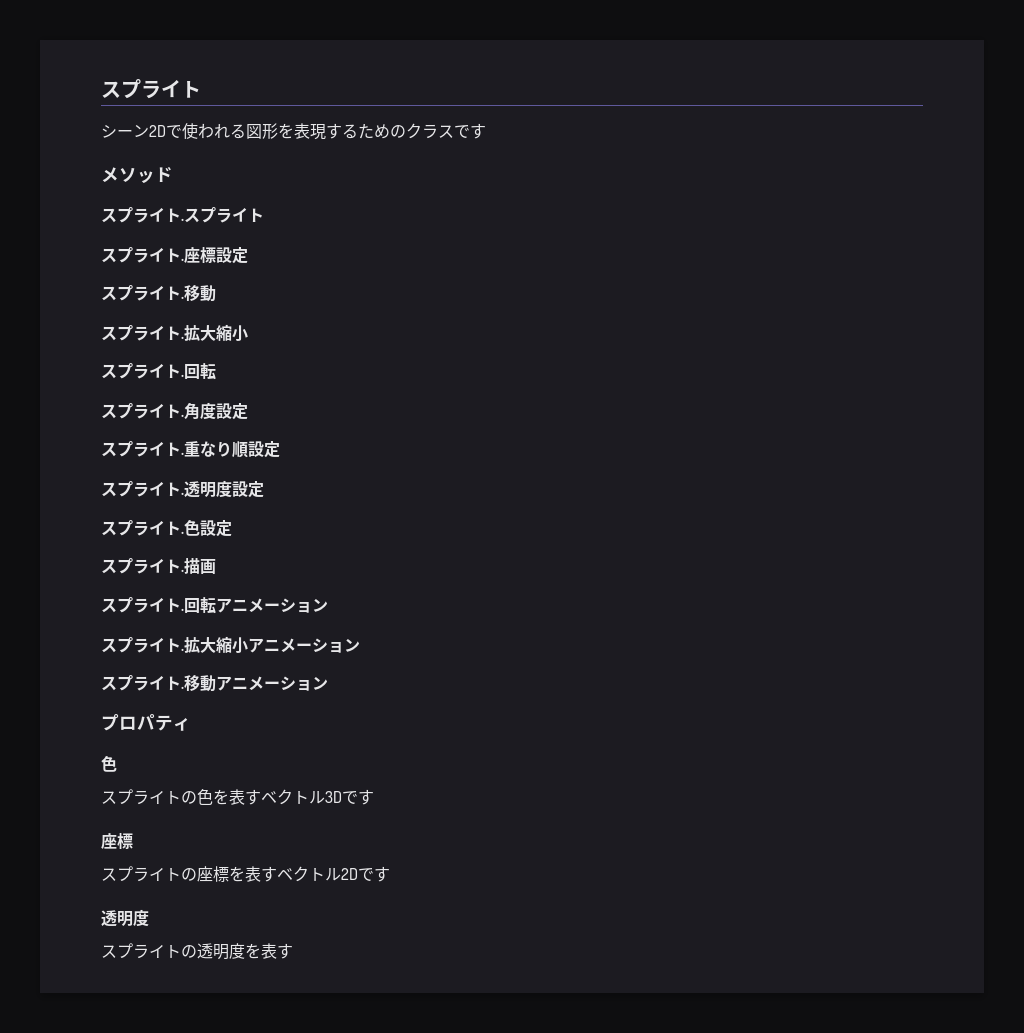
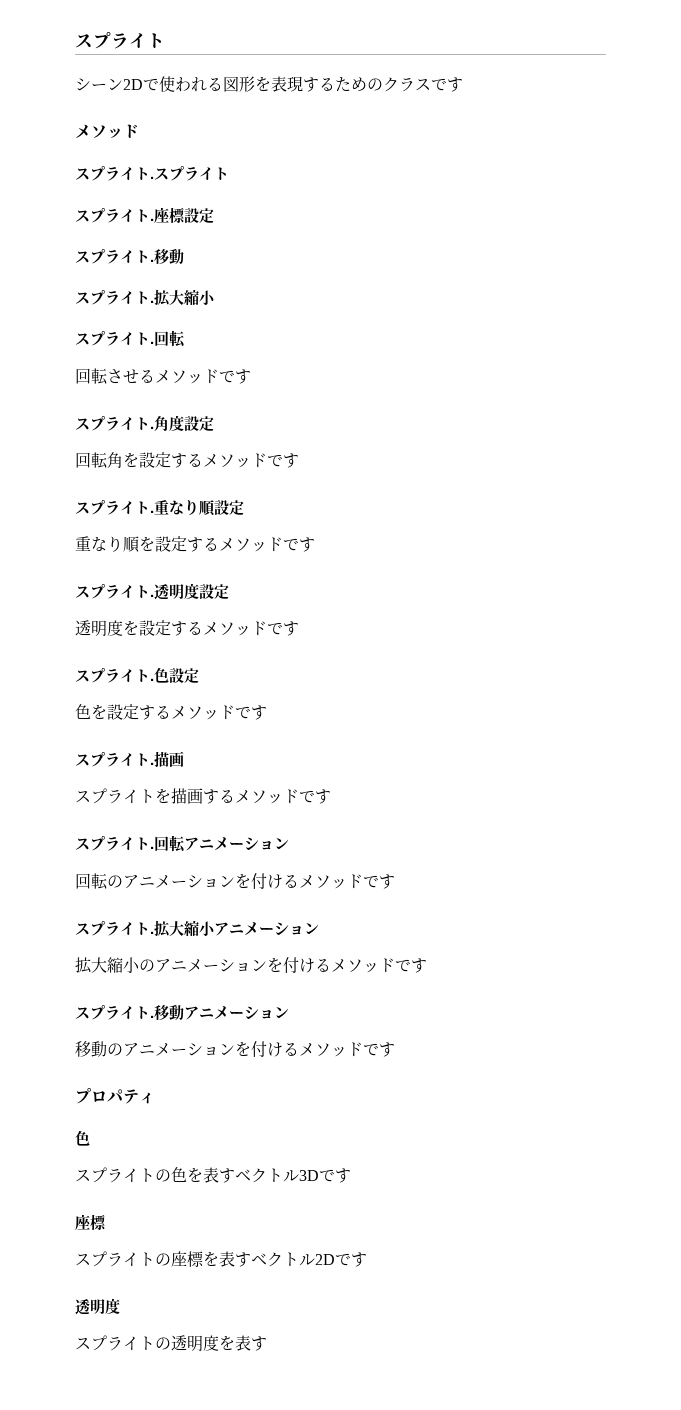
(216, 371) none -> [75,368,251,385] // 回転させるメソッドです
(248, 411) none -> [75,452,299,469] // 回転角を設定するメソッドです
(280, 449) none -> [75,536,315,553] // 重なり順を設定するメソッドです
(264, 489) none -> [75,620,299,637] // 透明度を設定するメソッドです
(232, 528) none -> [75,704,267,720] // 色を設定するメソッドです
(216, 566) none -> [75,788,331,804] // スプライトを描画するメソッドです
(328, 605) none -> [75,873,395,890] // 回転のアニメーションを付けるメソッドです
(360, 645) none -> [75,957,427,974] // 拡大縮小のアニメーションを付けるメソッドです
(328, 683) none -> [75,1041,395,1058] // 移動のアニメーションを付けるメソッドです

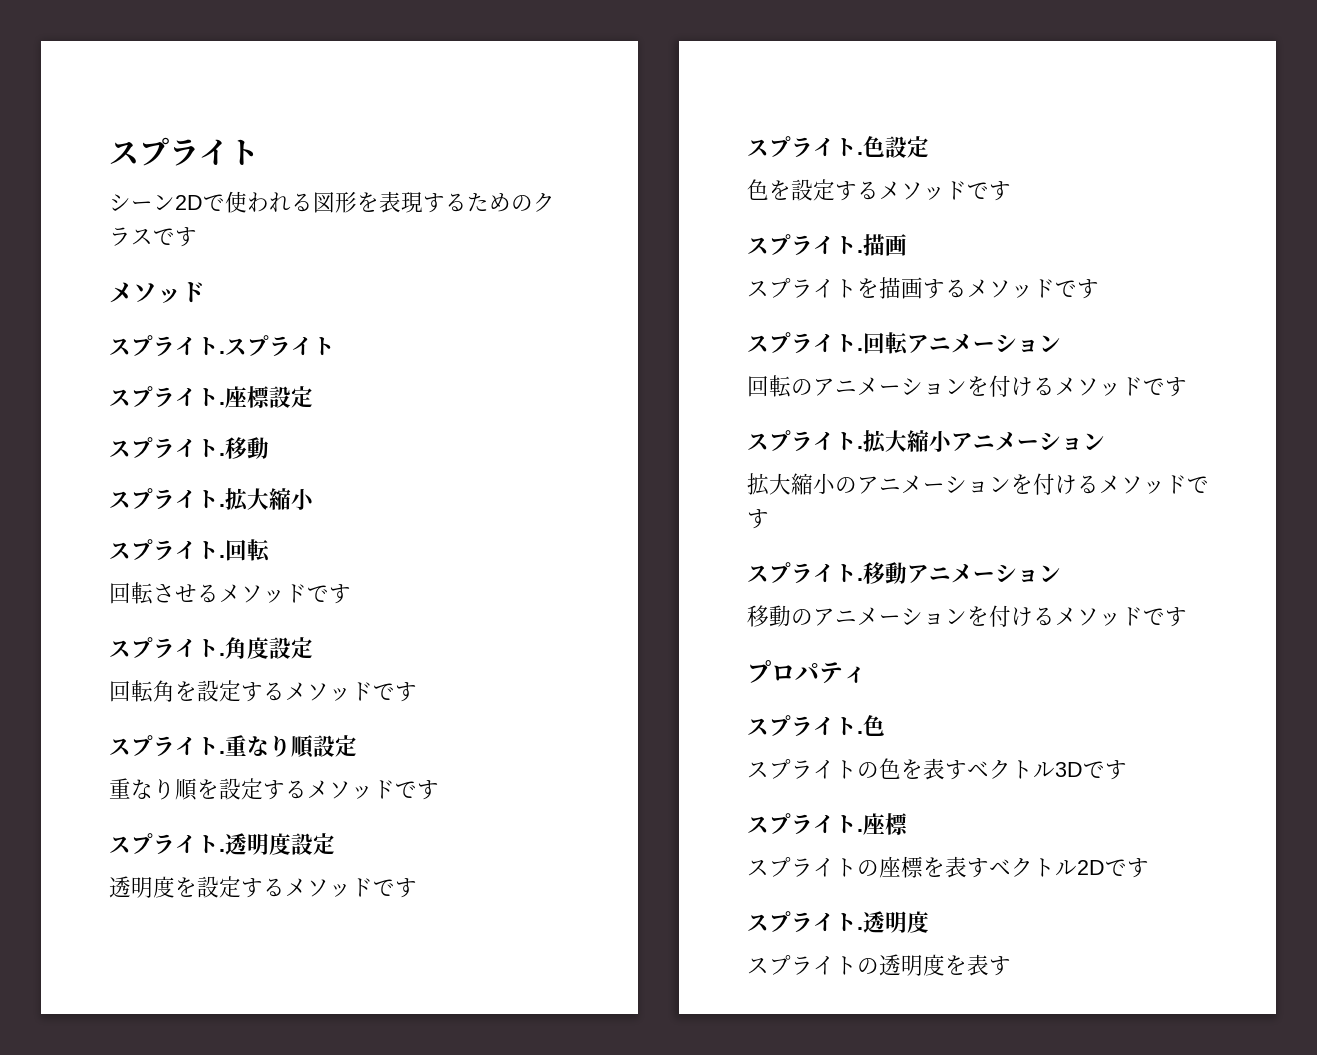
(155, 1098) none -> [747,715,863,737] スプライト.
(351, 1175) none -> [747,813,863,835] スプライト.
(367, 1259) none -> [747,911,863,933] スプライト.

